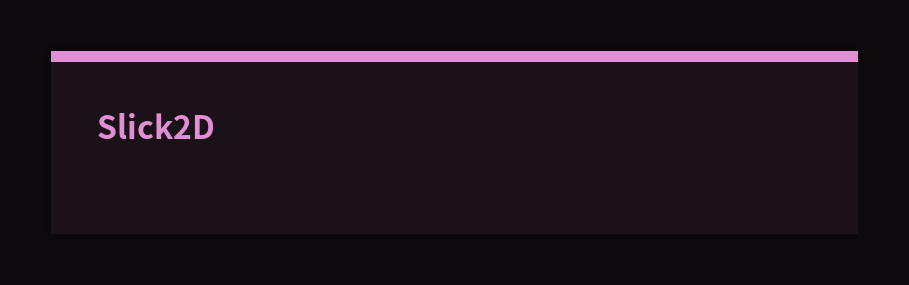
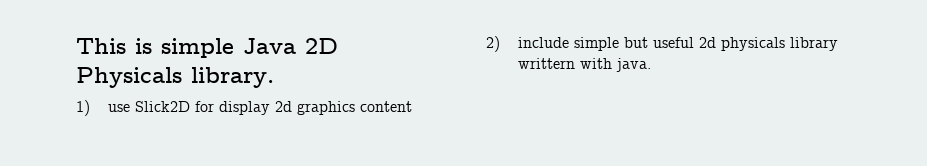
[97,113,215,139] Slick2D -> [76,38,338,58] [76,67,274,88] [76,100,412,116] [486,36,838,52] [517,58,651,72] This is simple Java 2D Physicals library. // 1) use Slick2D for display 2d graphics content // 2) include simple but useful 2d physicals library writtern with java.

